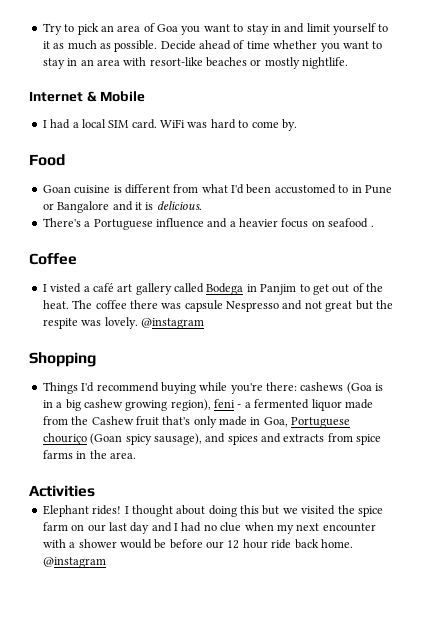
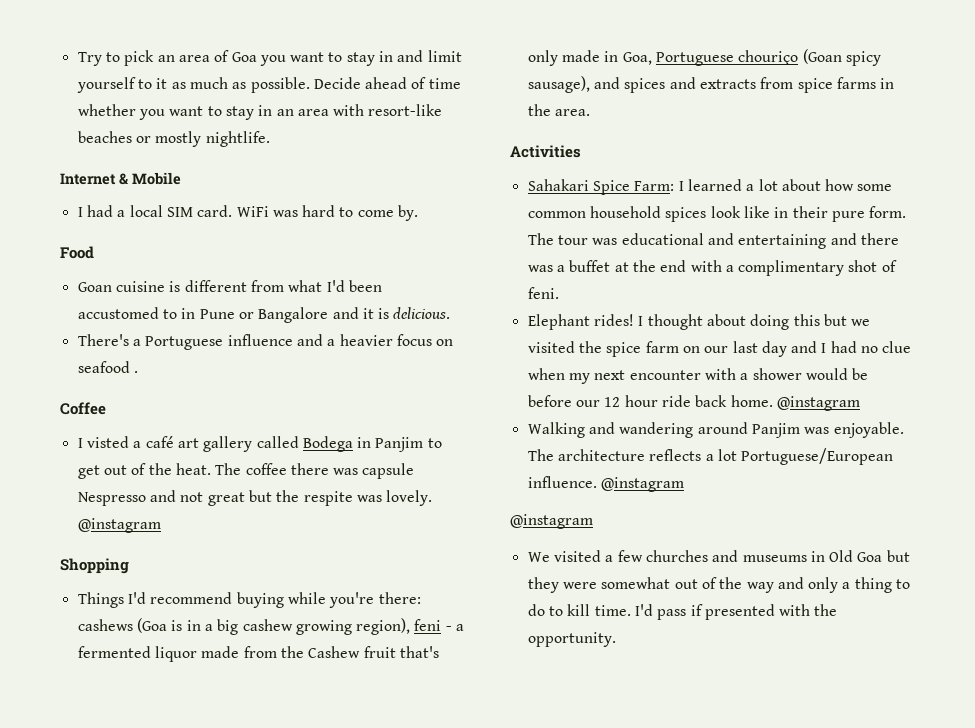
(95, 491) none -> [527,179,893,195] [527,206,907,222] [527,233,899,249] [527,260,897,276] [527,287,559,299] // Sahakari Spice Farm: I learned a lot about how some common household spices look like in their pure form. The tour was educational and entertaining and there was a buffet at the end with a complimentary shot of feni.
(106, 562) none -> [527,422,904,438] [527,448,894,465] [527,476,684,492] [510,514,593,529] [527,550,910,562] [527,577,911,593] [527,604,838,620] [527,632,616,647] // Walking and wandering around Panjim was enjoyable. The architecture reflects a lot Portuguese/European influence. @instagram // @instagram // We visited a few churches and museums in Old Goa but they were somewhat out of the way and only a thing to do to kill time. I'd pass if presented with the opportunity.

